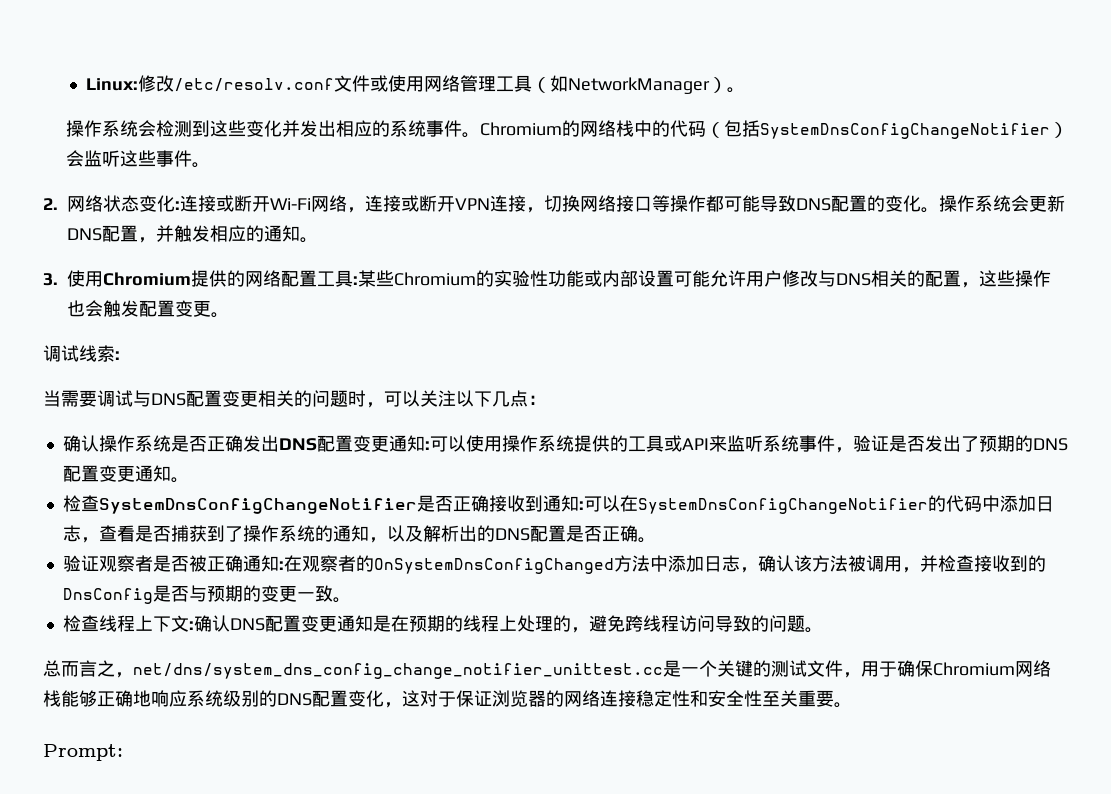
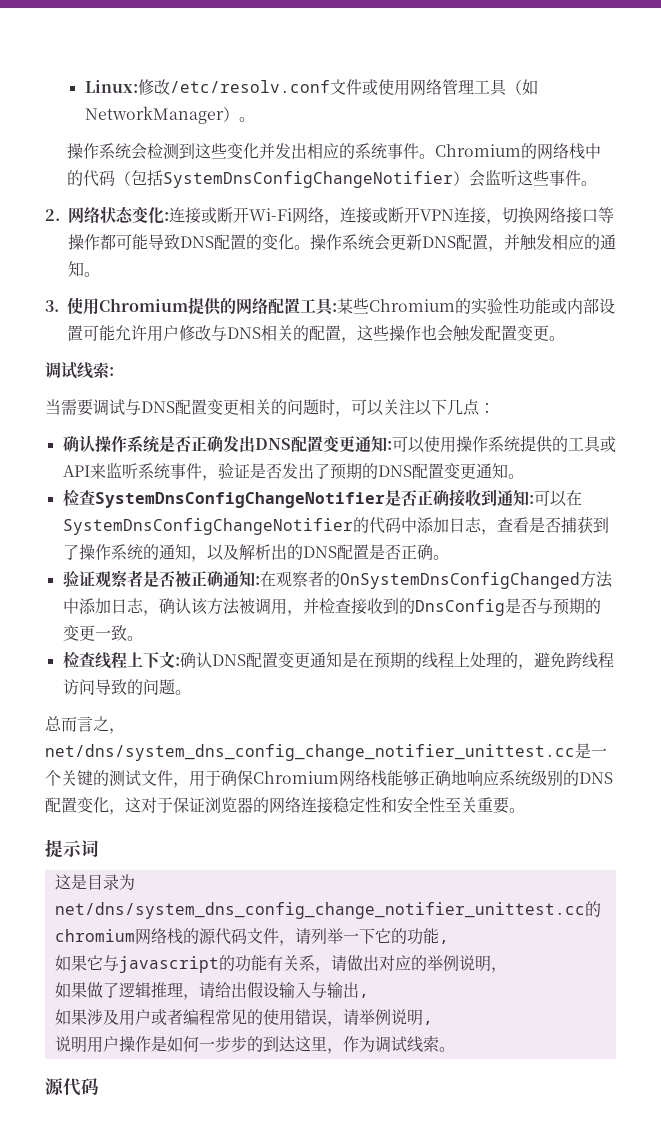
[43,744,123,761] Prompt: -> [45,839,99,858] [54,874,135,890] [54,901,601,919] [54,928,449,946] [54,955,507,973] [54,982,369,1000] [54,1009,433,1027] [54,1035,455,1054] [45,1078,99,1096] 提示词 // 这是目录为net/dns/system_dns_config_change_notifier_unittest.cc的chromium网络栈的源代码文件，请列举一下它的功能, // 如果它与javascript的功能有关系，请做出对应的举例说明， // 如果做了逻辑推理，请给出假设输入与输出, // 如果涉及用户或者编程常见的使用错误，请举例说明, // 说明用户操作是如何一步步的到达这里，作为调试线索。 // 源代码

